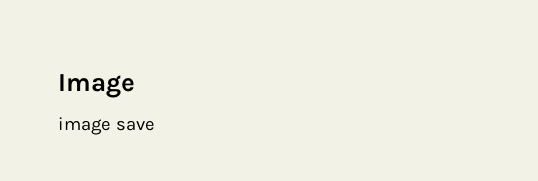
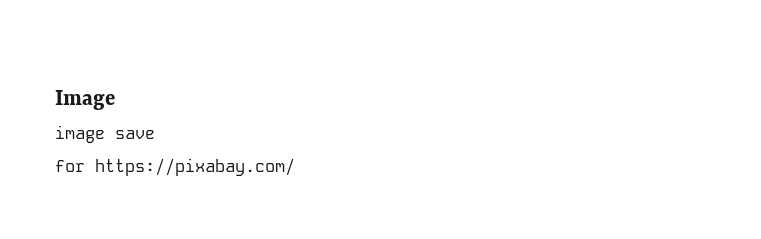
(155, 125) none -> [55,158,295,176] // for https://pixabay.com/

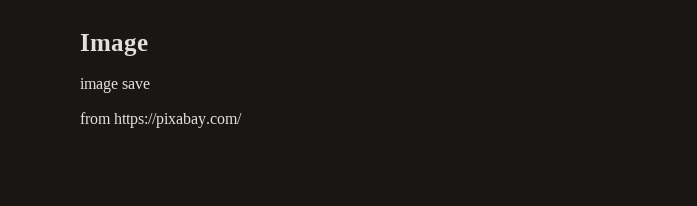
[55,160,85,172] for -> [80,112,111,124] from

